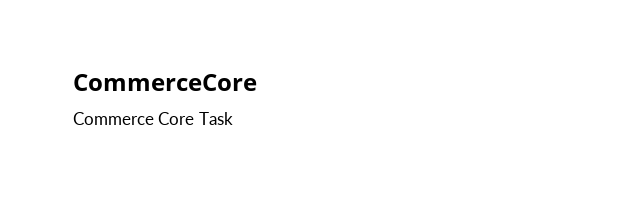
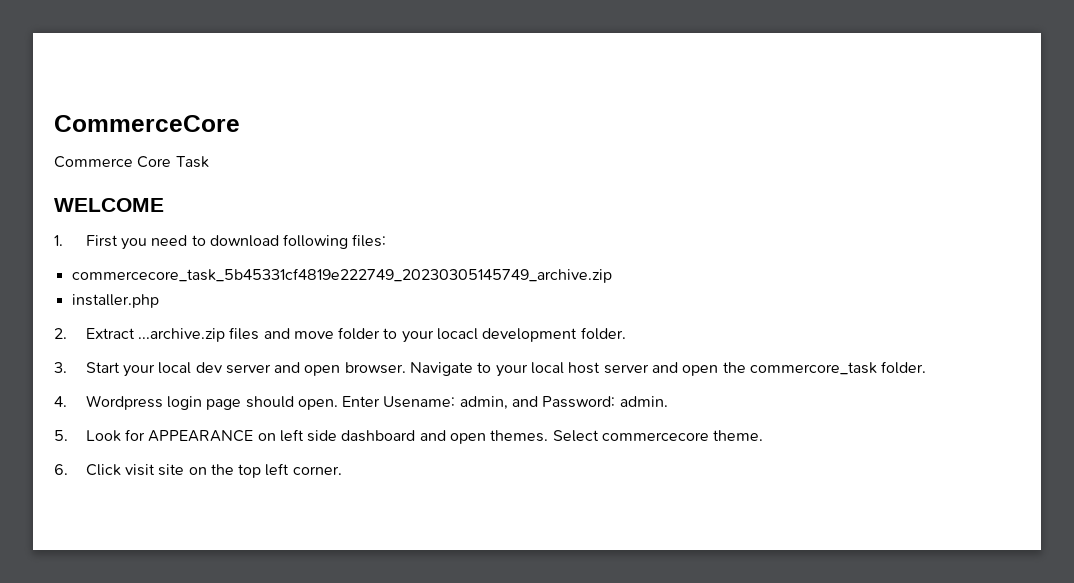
(233, 118) none -> [54,198,164,212] [54,234,387,250] [71,268,612,283] [71,294,159,308] [54,327,626,343] [54,361,927,377] [54,395,668,410] [54,429,764,444] [54,463,342,478] // WELCOME // 1. First you need to download following files: // commercecore_task_5b45331cf4819e222749_20230305145749_archive.zip // installer.php // 2. Extract ...archive.zip files and move folder to your locacl development folder. // 3. Start your local dev server and open browser. Navigate to your local host server and open the commercore_task folder. // 4. Wordpress login page should open. Enter Usename: admin, and Password: admin. // 5. Look for APPEARANCE on left side dashboard and open themes. Select commercecore theme. // 6. Click visit site on the top left corner.

